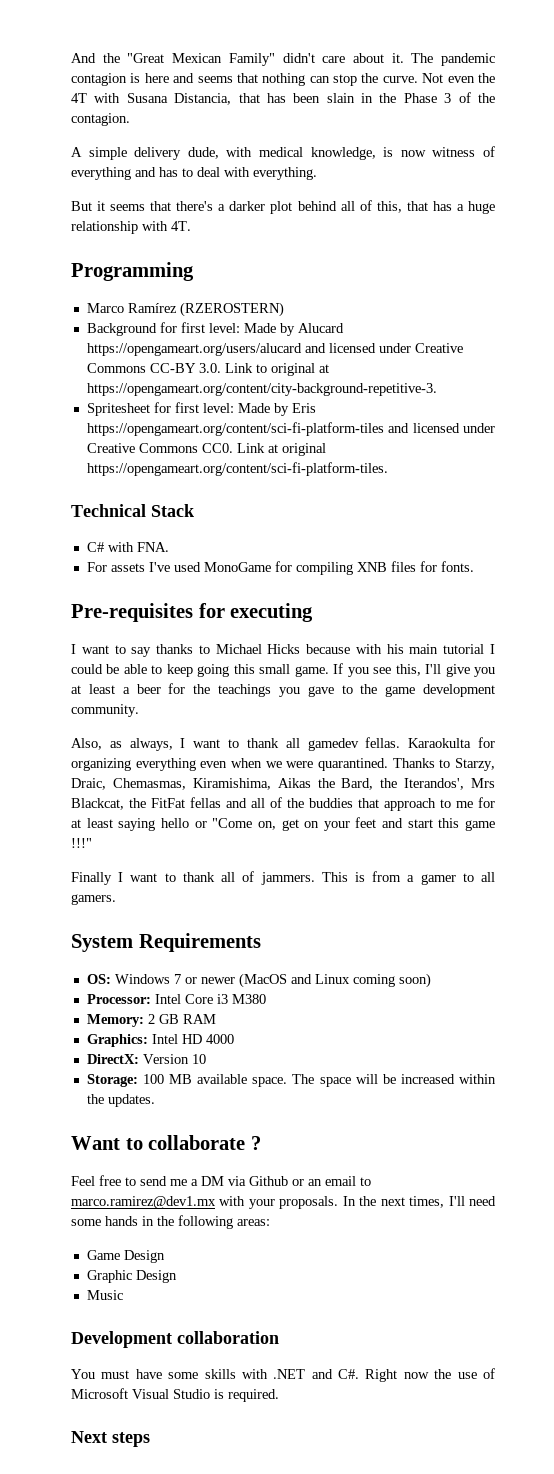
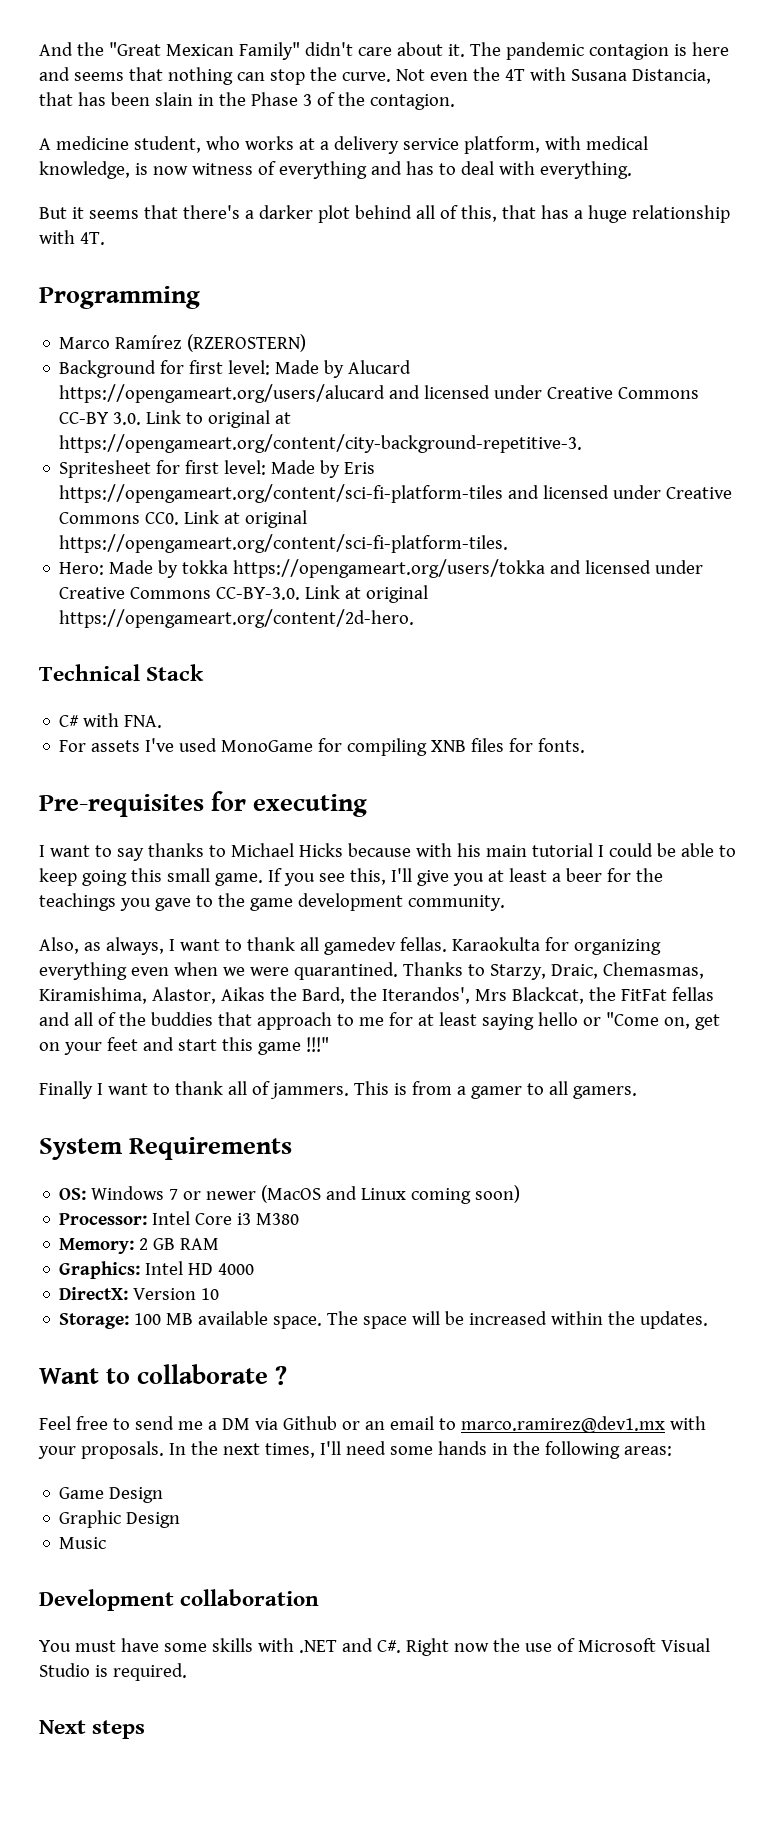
[88,147,219,160] simple delivery dude, -> [55,136,540,154] medicine student, who works at a delivery service platform,
(388, 469) none -> [59,559,704,578] [59,585,429,603] [59,609,415,628] // Hero: Made by tokka https://opengameart.org/users/tokka and licensed under Creative Commons CC-BY-3.0. Link at original https://opengameart.org/content/2d-hero.
(271, 784) none -> [151,987,216,1004] Alastor,

